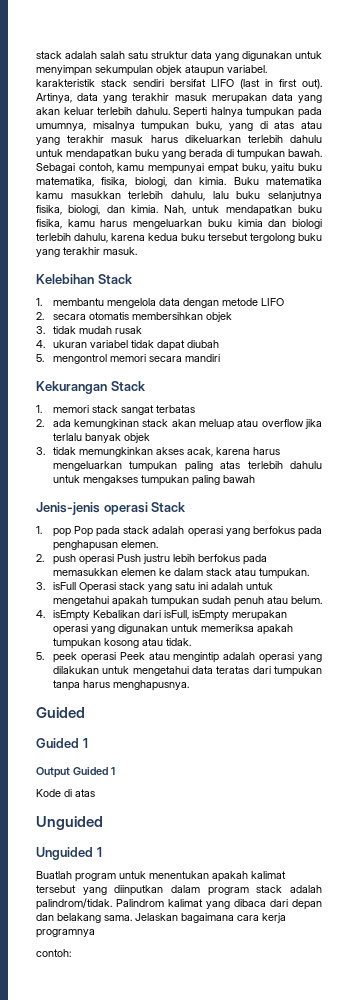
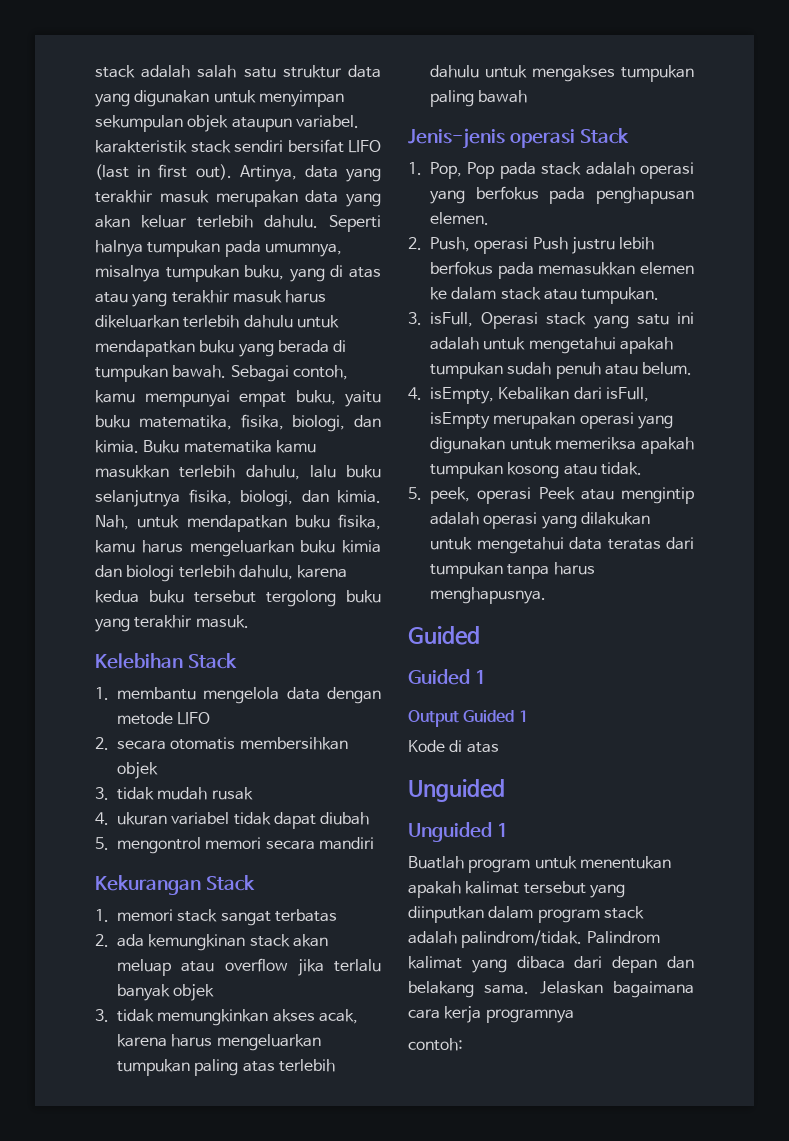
[52,528,71,537] pop -> [430,162,462,179] Pop,
[52,554,76,565] push -> [430,237,470,252] Push,
[52,582,76,590] isFull -> [430,312,473,327] isFull,
[52,610,90,621] isEmpty -> [430,387,494,404] isEmpty,
[52,652,77,663] peek -> [430,487,470,504] peek,

